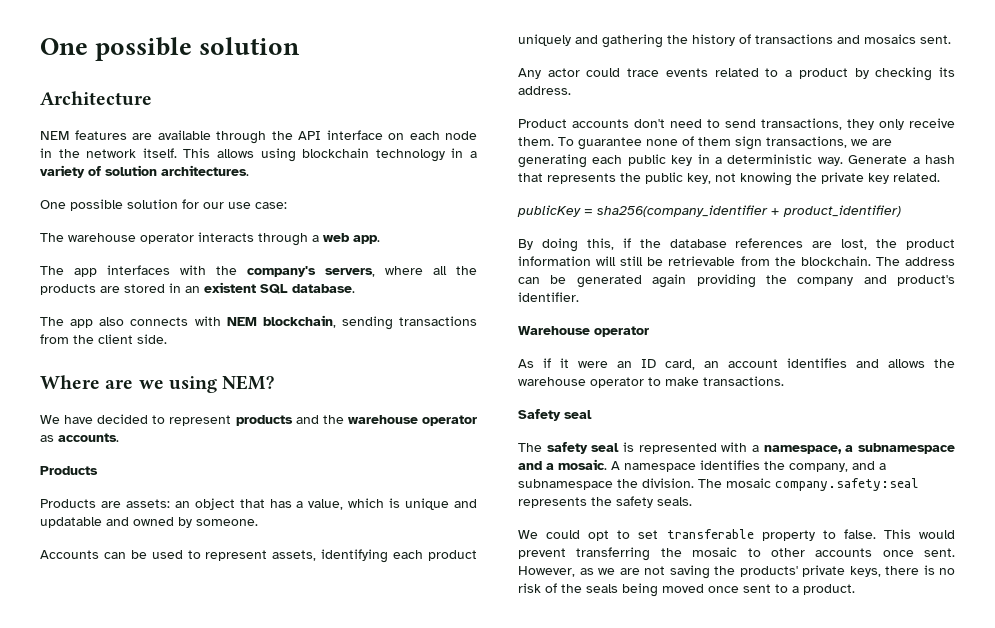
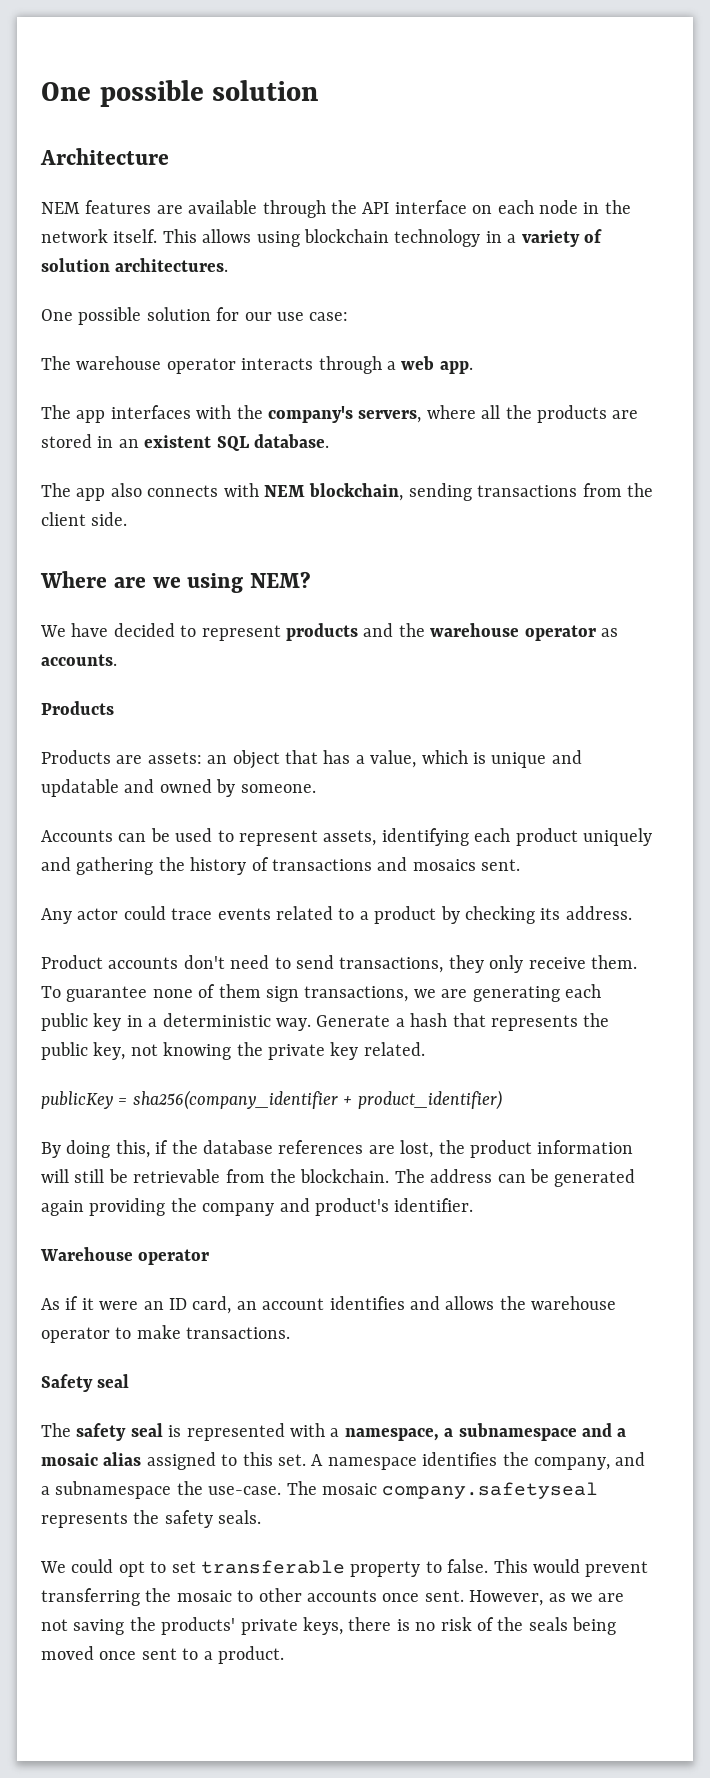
[558,459,607,470] mosaic. -> [41,1452,306,1470] mosaic alias assigned to this set.
[642,478,694,488] division. -> [208,1486,282,1495] use-case.
[775,478,919,491] company.safety:seal -> [382,1482,599,1499] company.safetyseal

